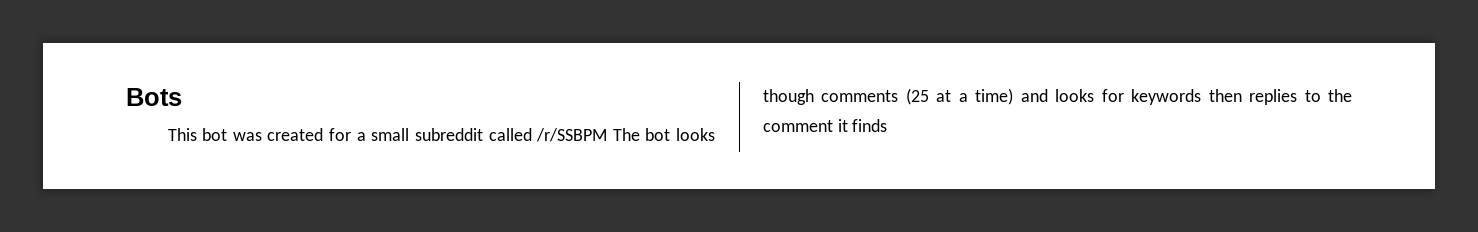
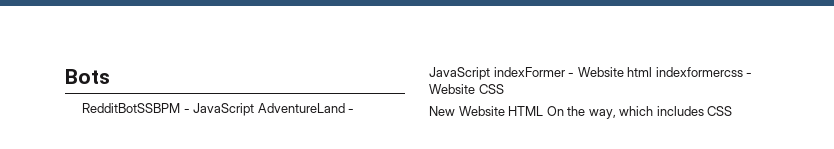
[167,128,715,142] [763,88,1352,105] [763,119,888,132] This bot was created for a small subreddit called /r/SSBPM The bot looks though comments (25 at a time) and looks for keywords then replies to the comment it finds -> [82,103,355,116] [429,67,753,80] [429,84,504,94] [429,106,733,119] RedditBotSSBPM - JavaScript AdventureLand - JavaScript indexFormer - Website html indexformercss - Website CSS // New Website HTML On the way, which includes CSS

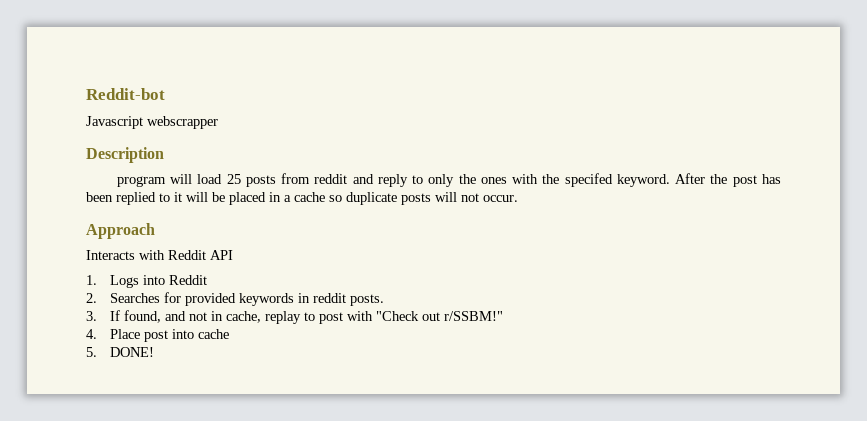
[65,69,110,84] [82,103,355,116] [429,67,753,80] [429,84,504,94] [429,106,733,119] Bots // RedditBotSSBPM - JavaScript AdventureLand - JavaScript indexFormer - Website html indexformercss - Website CSS // New Website HTML On the way, which includes CSS -> [86,88,165,100] [86,116,218,129] [86,147,164,163] [116,173,782,187] [86,192,518,205] [86,223,155,239] [86,250,233,260] [86,275,207,288] [86,292,384,306] [86,310,503,324] [86,329,229,342] [86,347,154,357] Reddit-bot // Javascript webscrapper // Description // program will load 25 posts from reddit and reply to only the ones with the specifed keyword. After the post has been replied to it will be placed in a cache so duplicate posts will not occur. // Approach // Interacts with Reddit API // 1. Logs into Reddit // 2. Searches for provided keywords in reddit posts. // 3. If found, and not in cache, replay to post with "Check out r/SSBM!" // 4. Place post into cache // 5. DONE!

